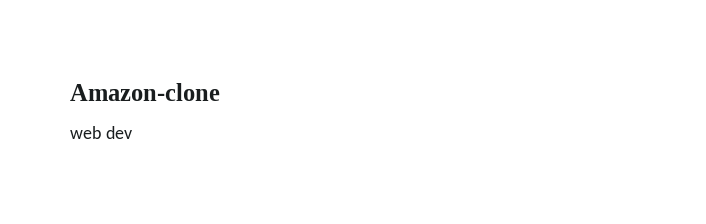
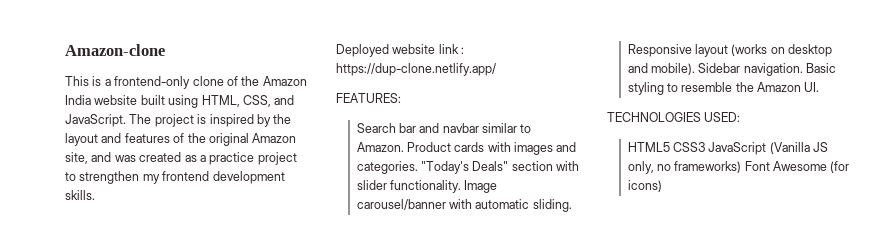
[70,126,132,139] web dev -> [65,76,307,89] [65,95,295,108] [65,114,292,127] [65,133,297,146] [65,152,297,165] [65,171,285,184] [65,190,95,200] [336,44,465,57] [336,63,496,76] [336,93,401,103] [356,123,532,133] [356,142,577,155] [356,161,580,174] [356,180,498,193] [356,199,572,212] [627,44,833,57] [627,63,837,76] [627,82,820,95] [607,112,741,122] [627,142,829,155] [627,161,850,174] [627,180,662,192] This is a frontend-only clone of the Amazon India website built using HTML, CSS, and JavaScript. The project is inspired by the layout and features of the original Amazon site, and was created as a practice project to strengthen my frontend development skills. // Deployed website link : https://dup-clone.netlify.app/ // FEATURES: // Search bar and navbar similar to Amazon. Product cards with images and categories. "Today's Deals" section with slider functionality. Image carousel/banner with automatic sliding. Responsive layout (works on desktop and mobile). Sidebar navigation. Basic styling to resemble the Amazon UI. // TECHNOLOGIES USED: // HTML5 CSS3 JavaScript (Vanilla JS only, no frameworks) Font Awesome (for icons)

